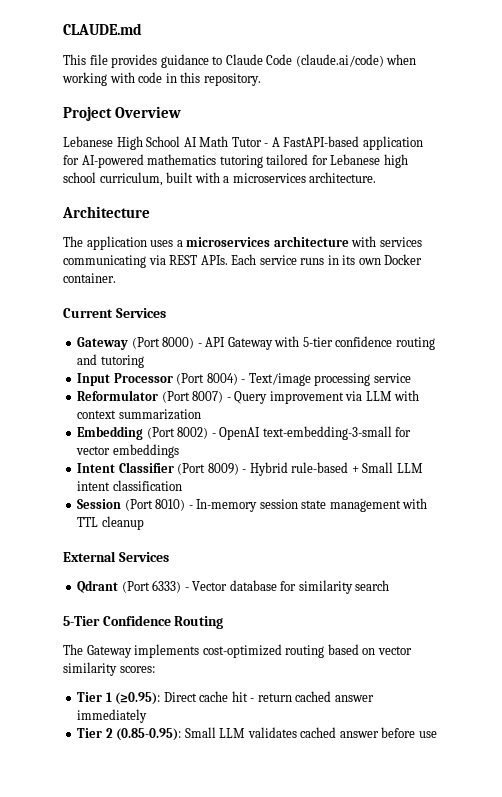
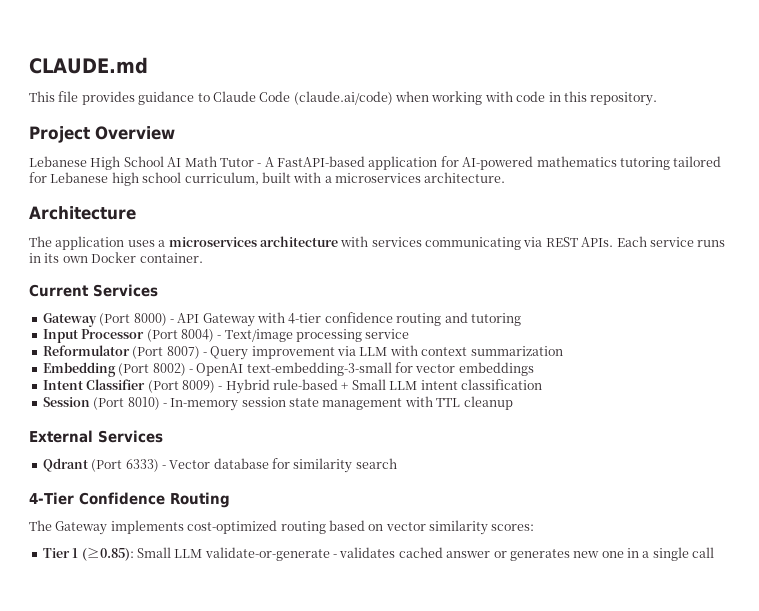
[302,337,333,347] 5-tier -> [288,313,322,324] 4-tier
[63,616,100,626] 5-Tier -> [29,492,74,505] 4-Tier
[115,691,374,705] [77,709,148,723] [77,727,437,741] (≥0.95): Direct cache hit - return cached answer immediately // Tier 2 (0.85-0.95): Small LLM validates cached answer before use -> [81,547,715,561] (≥0.85): Small LLM validate-or-generate - validates cached answer or generates new one in a single call

